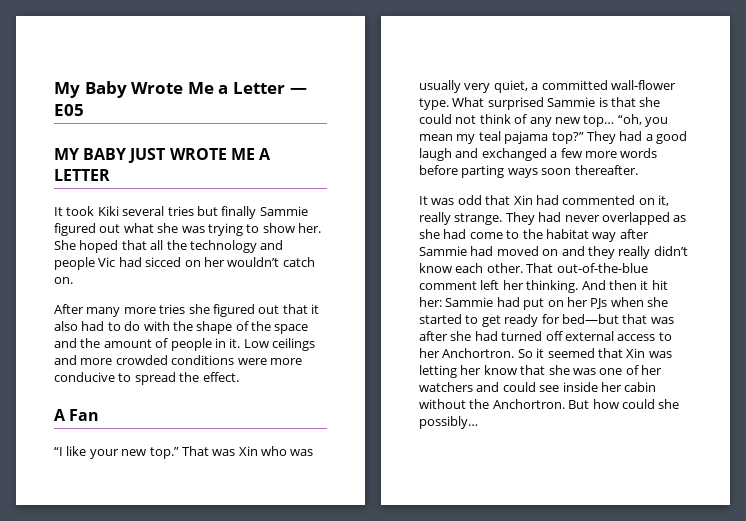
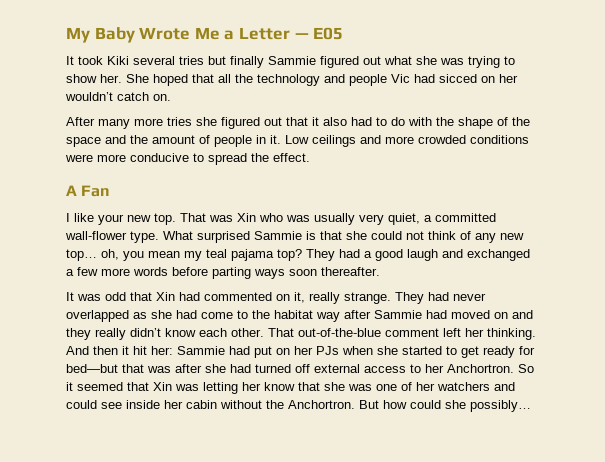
[54,148,271,163] [54,169,110,181] // MY BABY JUST WROTE ME A LETTER -> (344, 33) none
[54,447,63,456] “I -> [66,213,70,222] I
[149,447,179,459] top.” -> [154,213,176,225] top.
[617,114,642,125] “oh, -> [101,249,119,260] oh,
[551,132,584,144] top?” -> [277,249,302,261] top?

